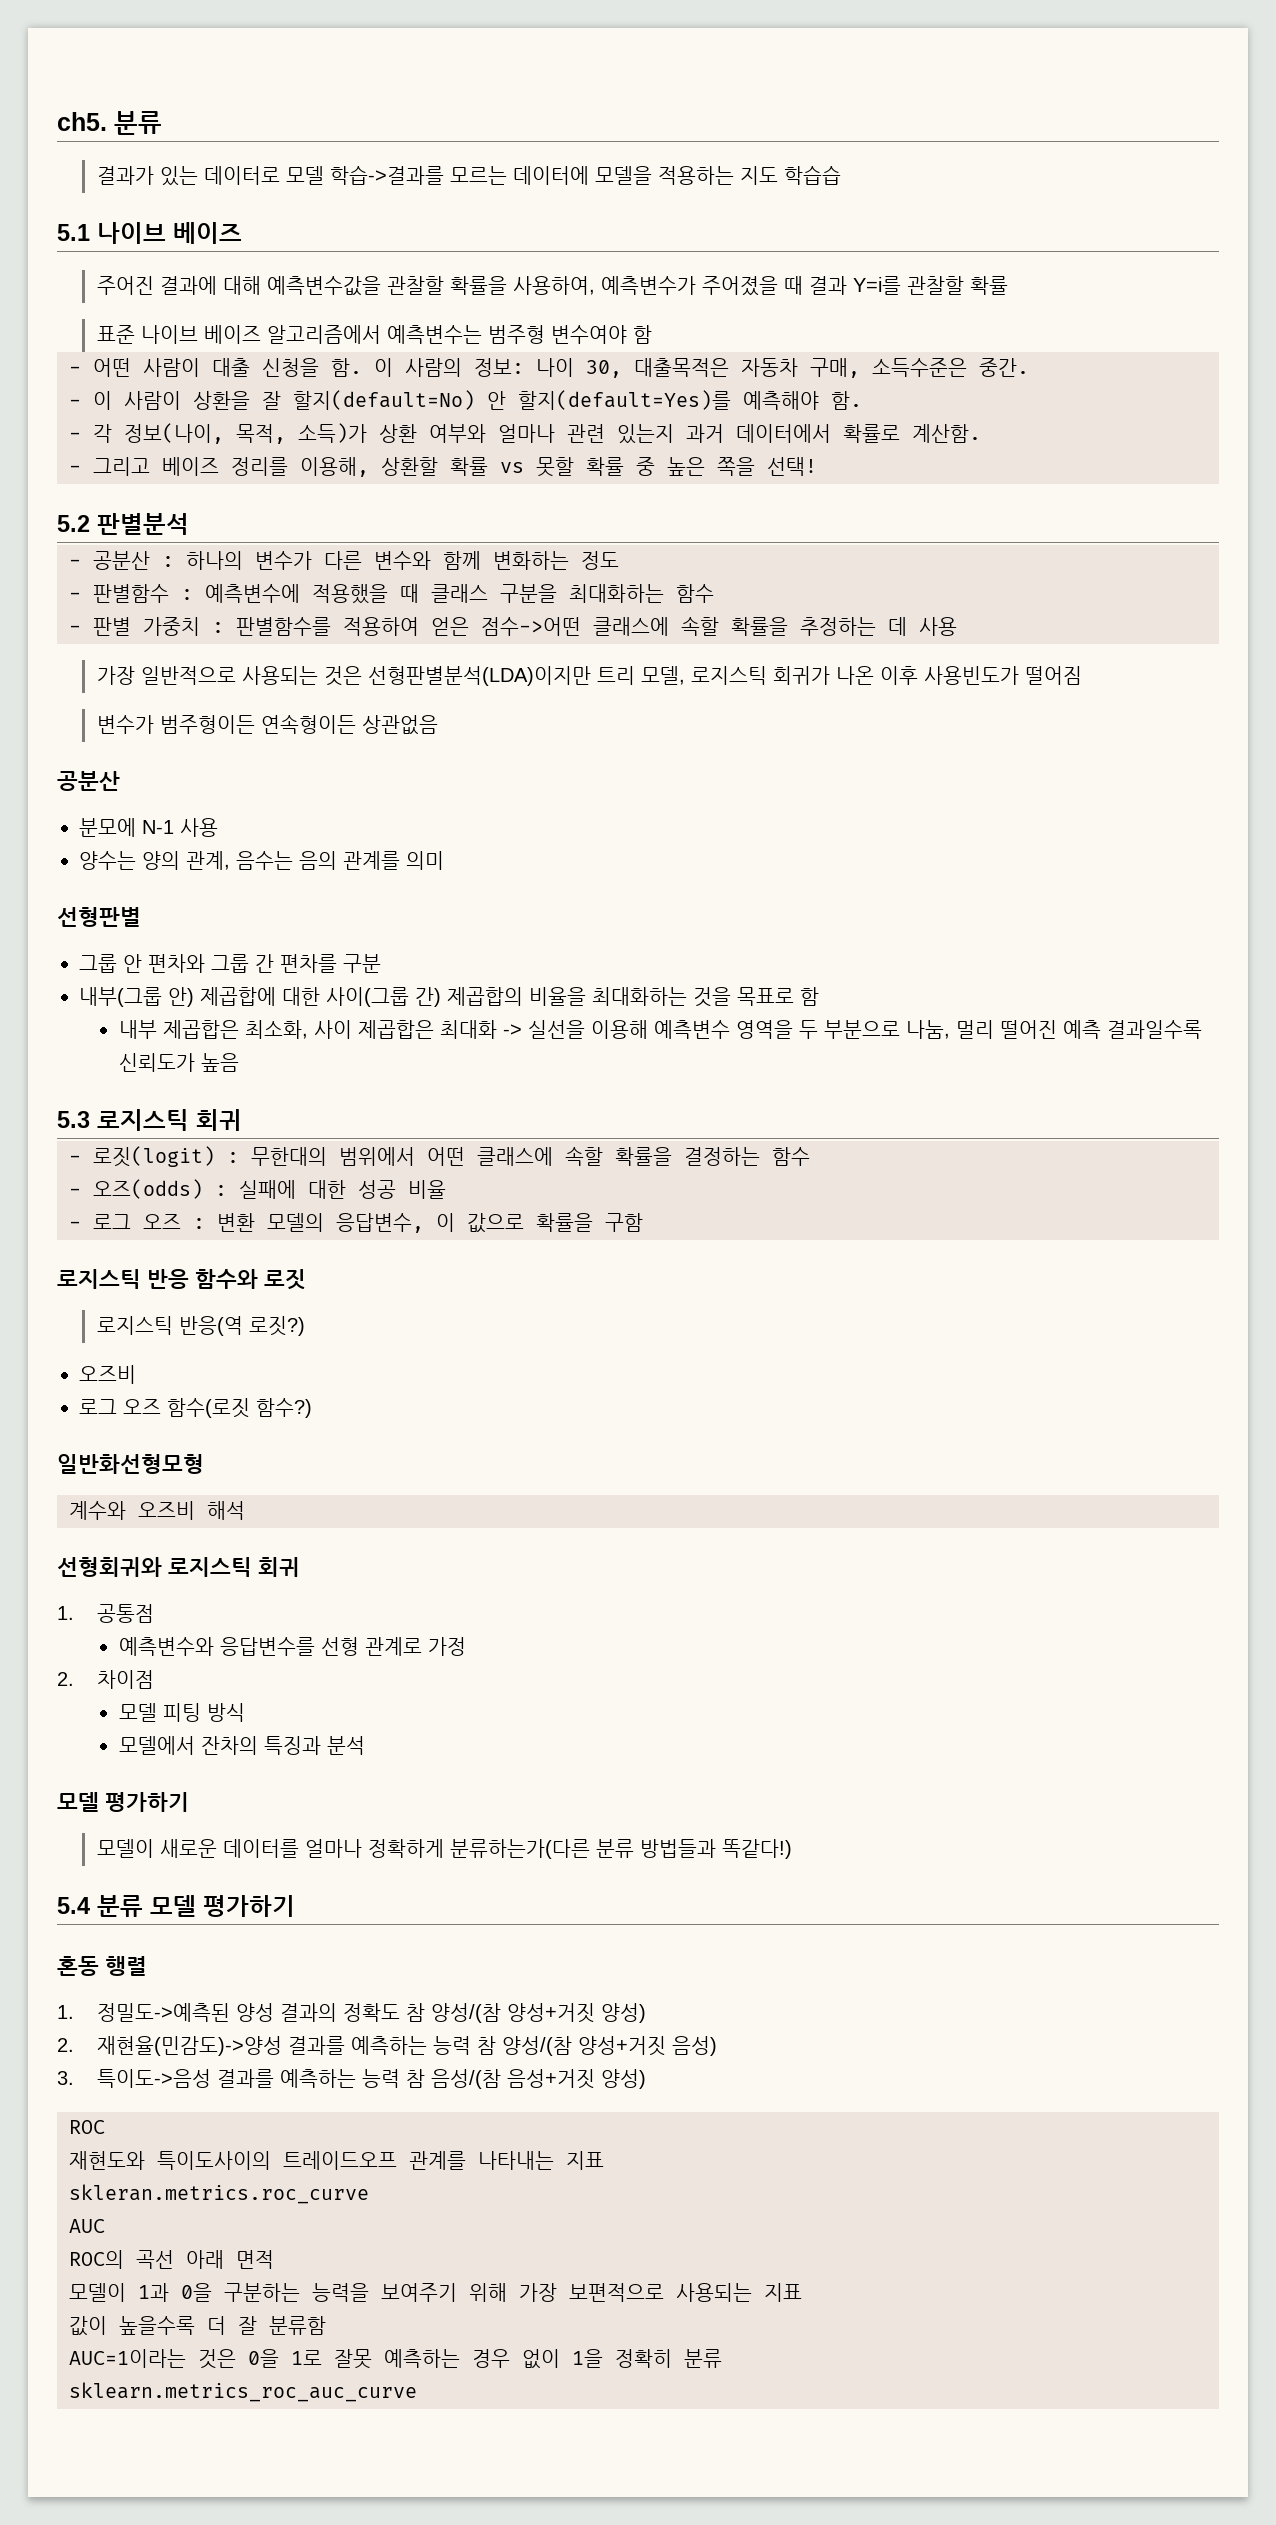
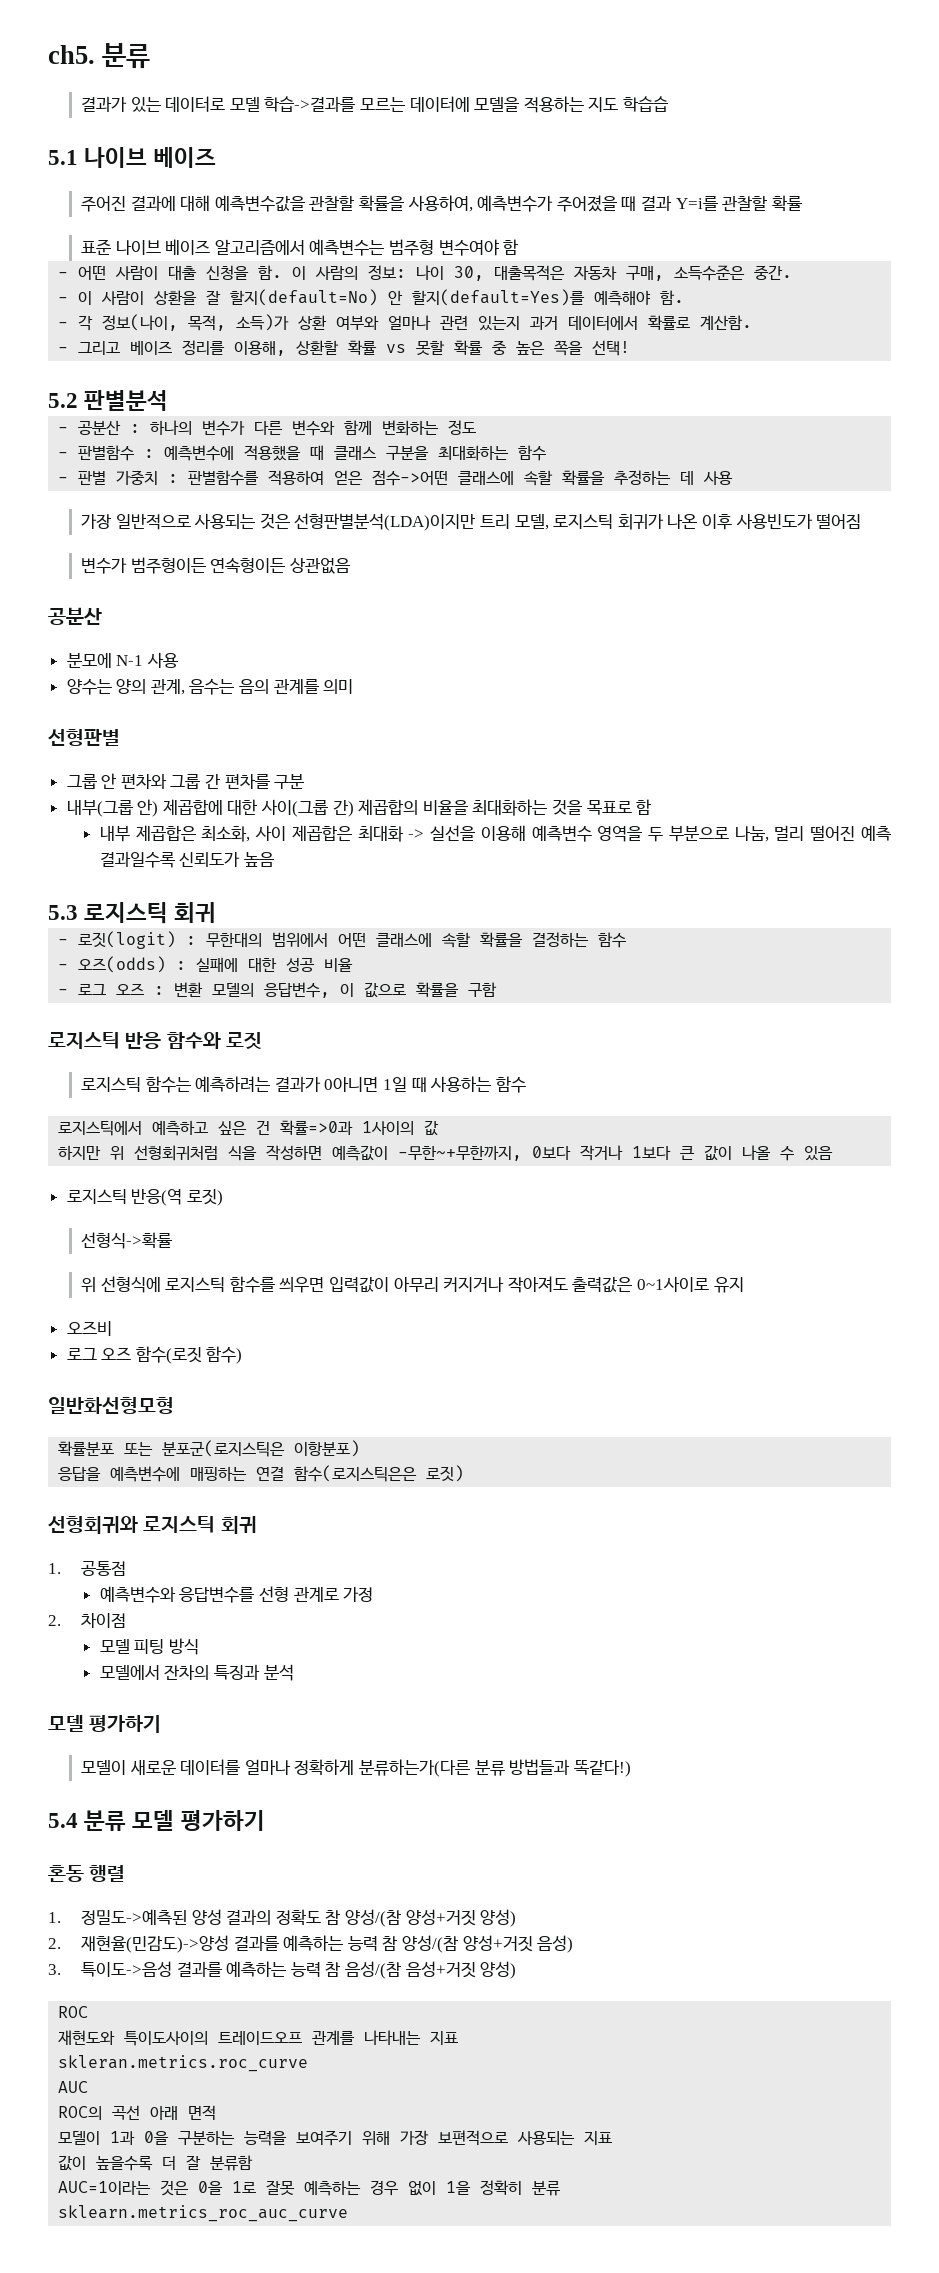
[178,1316,305,1336] 반응(역 로짓?) -> [145,1076,526,1093] [58,1120,440,1136] [58,1145,834,1161] [66,1189,223,1206] [81,1232,173,1249] [81,1276,744,1293] 함수는 예측하려는 결과가 0아니면 1일 때 사용하는 함수 // 로지스틱에서 예측하고 싶은 건 확률=>0과 1사이의 값 // 하지만 위 선형회귀처럼 식을 작성하면 예측값이 -무한~+무한까지, 0보다 작거나 1보다 큰 값이 나올 수 있음 // 로지스틱 반응(역 로짓) // 선형식->확률 // 위 선형식에 로지스틱 함수를 씌우면 입력값이 아무리 커지거나 작아져도 출력값은 0~1사이로 유지
[256,1398,312,1418] 함수?) -> [206,1346,243,1364] 함수)
[69,1501,245,1520] 계수와 오즈비 해석 -> [58,1440,361,1457] [58,1465,465,1482] 확률분포 또는 분포군(로지스틱은 이항분포) // 응답을 예측변수에 매핑하는 연결 함수(로지스틱은은 로짓)

